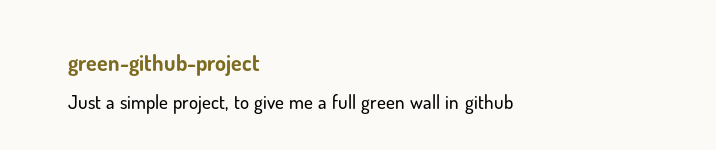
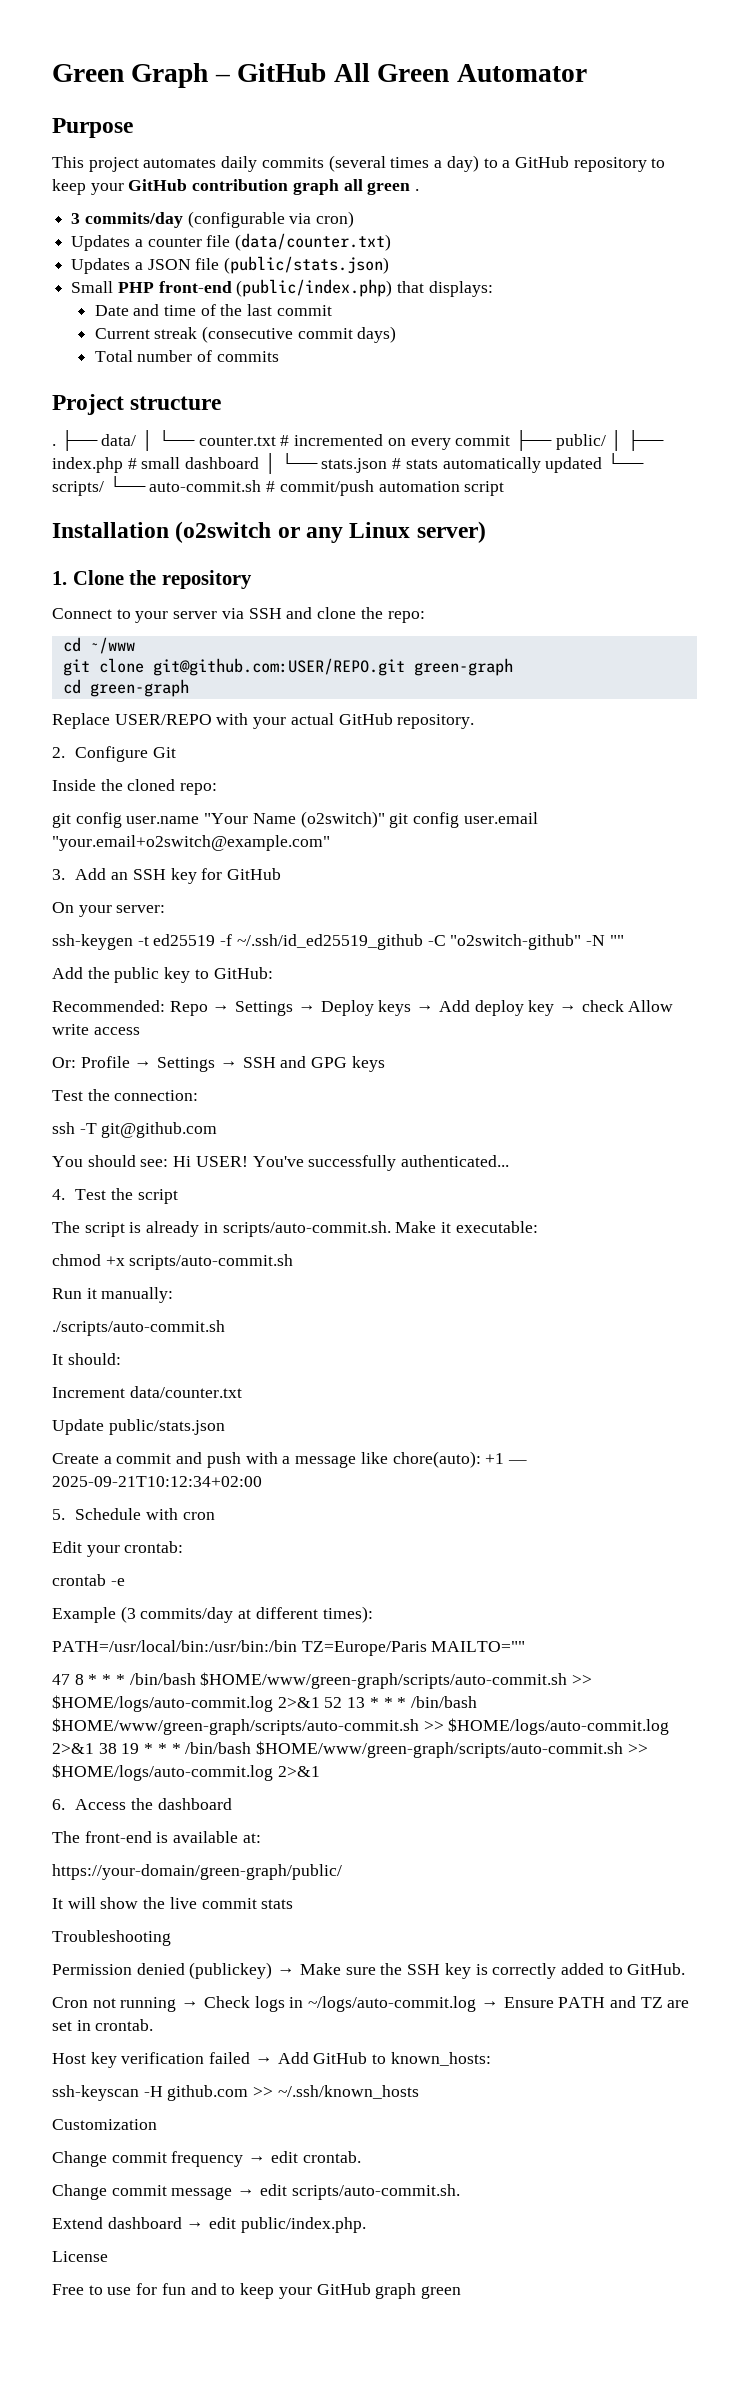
[68,54,260,76] [68,94,513,114] green-github-project // Just a simple project, to give me a full green wall in github -> [52,63,587,88] [52,118,133,138] [52,155,666,172] [52,179,420,195] [71,211,355,228] [71,233,392,251] [71,256,390,274] [71,279,493,297] [94,304,332,316] [94,326,397,343] [94,350,279,362] [52,394,222,415] [52,430,665,451] [52,453,644,474] [52,476,505,496] [52,521,486,543] [52,570,252,589] [52,607,425,623] [62,637,135,654] [62,658,513,676] [62,679,189,697] [52,713,475,729] [52,746,177,762] [52,779,218,795] [52,811,538,828] [52,835,330,851] [52,868,281,884] [52,902,166,917] [52,934,624,950] [52,967,273,983] [52,1000,674,1016] [52,1024,140,1035] [52,1056,385,1072] [52,1089,199,1101] [52,1122,218,1138] [52,1155,510,1171] [52,1188,178,1204] [52,1221,538,1237] [52,1254,294,1270] [52,1287,174,1303] [52,1320,225,1336] [52,1353,121,1365] [52,1386,242,1398] [52,1419,225,1435] [52,1451,527,1468] [52,1476,262,1487] [52,1508,215,1520] [52,1541,184,1557] [52,1574,125,1586] [52,1606,373,1623] [52,1640,526,1656] [52,1672,593,1689] [52,1695,478,1712] [52,1718,670,1735] [52,1741,648,1758] [52,1764,320,1781] [52,1798,232,1810] [52,1831,261,1843] [52,1864,342,1880] [52,1897,294,1909] [52,1930,171,1946] [52,1962,686,1979] [52,1996,690,2012] [52,2019,154,2031] [52,2052,491,2068] [52,2085,419,2101] [52,2119,157,2130] [52,2151,361,2167] [52,2184,460,2200] [52,2217,366,2233] [52,2251,108,2262] [52,2283,461,2299] Green Graph – GitHub All Green Automator // Purpose // This project automates daily commits (several times a day) to a GitHub repository to keep your GitHub contribution graph all green . // 3 commits/day (configurable via cron) // Updates a counter file (data/counter.txt) // Updates a JSON file (public/stats.json) // Small PHP front-end (public/index.php) that displays: // Date and time of the last commit // Current streak (consecutive commit days) // Total number of commits // Project structure // . ├── data/ │ └── counter.txt # incremented on every commit ├── public/ │ ├── index.php # small dashboard │ └── stats.json # stats automatically updated └── scripts/ └── auto-commit.sh # commit/push automation script // Installation (o2switch or any Linux server) // 1. Clone the repository // Connect to your server via SSH and clone the repo: // cd ~/www // git clone git@github.com:USER/REPO.git green-graph // cd green-graph // Replace USER/REPO with your actual GitHub repository. // 2. Configure Git // Inside the cloned repo: // git config user.name "Your Name (o2switch)" git config user.email "your.email+o2switch@example.com" // 3. Add an SSH key for GitHub // On your server: // ssh-keygen -t ed25519 -f ~/.ssh/id_ed25519_github -C "o2switch-github" -N "" // Add the public key to GitHub: // Recommended: Repo → Settings → Deploy keys → Add deploy key → check Allow write access // Or: Profile → Settings → SSH and GPG keys // Test the connection: // ssh -T git@github.com // You should see: Hi USER! You've successfully authenticated... // 4. Test the script // The script is already in scripts/auto-commit.sh. Make it executable: // chmod +x scripts/auto-commit.sh // Run it manually: // ./scripts/auto-commit.sh // It should: // Increment data/counter.txt // Update public/stats.json // Create a commit and push with a message like chore(auto): +1 — 2025-09-21T10:12:34+02:00 // 5. Schedule with cron // Edit your crontab: // crontab -e // Example (3 commits/day at different times): // PATH=/usr/local/bin:/usr/bin:/bin TZ=Europe/Paris MAILTO="" // 47 8 * * * /bin/bash $HOME/www/green-graph/scripts/auto-commit.sh >> $HOME/logs/auto-commit.log 2>&1 52 13 * * * /bin/bash $HOME/www/green-graph/scripts/auto-commit.sh >> $HOME/logs/auto-commit.log 2>&1 38 19 * * * /bin/bash $HOME/www/green-graph/scripts/auto-commit.sh >> $HOME/logs/auto-commit.log 2>&1 // 6. Access the dashboard // The front-end is available at: // https://your-domain/green-graph/public/ // It will show the live commit stats // Troubleshooting // Permission denied (publickey) → Make sure the SSH key is correctly added to GitHub. // Cron not running → Check logs in ~/logs/auto-commit.log → Ensure PATH and TZ are set in crontab. // Host key verification failed → Add GitHub to known_hosts: // ssh-keyscan -H github.com >> ~/.ssh/known_hosts // Customization // Change commit frequency → edit crontab. // Change commit message → edit scripts/auto-commit.sh. // Extend dashboard → edit public/index.php. // License // Free to use for fun and to keep your GitHub graph green

